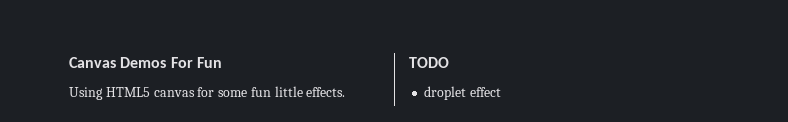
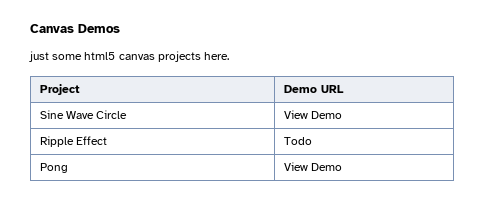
[170,57,222,68] [69,86,346,100] [409,57,449,68] [424,86,502,100] For Fun // Using HTML5 canvas for some fun little effects. // TODO // droplet effect -> [29,51,230,62] [39,84,80,95] [283,85,344,93] [39,110,128,119] [283,110,342,119] [39,136,107,147] [283,137,312,145] [39,163,68,173] [283,162,342,171] // just some html5 canvas projects here. // Project | Demo URL // Sine Wave Circle | View Demo // Ripple Effect | Todo // Pong | View Demo

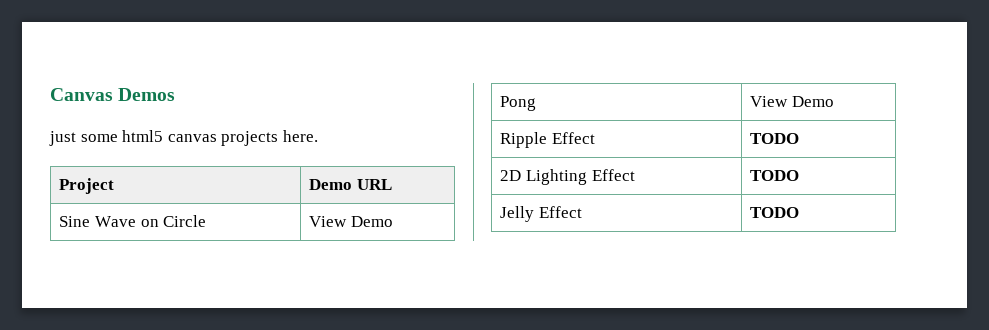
(94, 115) none -> [140,219,159,227] on
(342, 115) none -> [500,96,537,111] [750,96,835,107] // Pong | View Demo
[283,137,312,145] [39,163,68,173] [283,162,342,171] Todo // Pong | View Demo -> [750,133,800,144] [500,169,635,185] [750,170,800,181] [500,206,583,222] [750,207,800,218] TODO // 2D Lighting Effect | TODO // Jelly Effect | TODO

